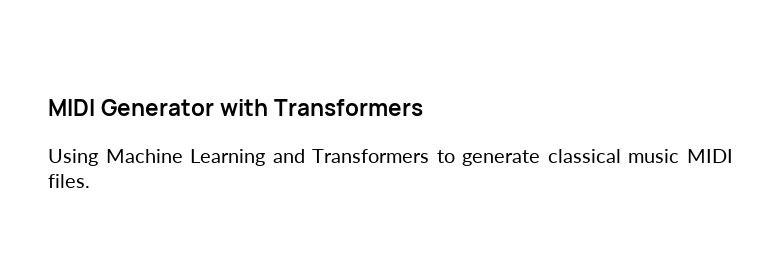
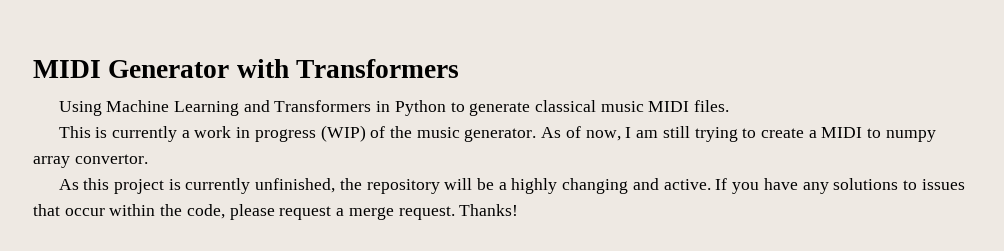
(430, 156) none -> [376,100,446,116] in Python
(90, 181) none -> [58,125,936,142] [33,154,148,168] [58,178,965,194] [33,204,519,220] // This is currently a work in progress (WIP) of the music generator. As of now, I am still trying to create a MIDI to numpy array convertor. // As this project is currently unfinished, the repository will be a highly changing and active. If you have any solutions to issues that occur within the code, please request a merge request. Thanks!

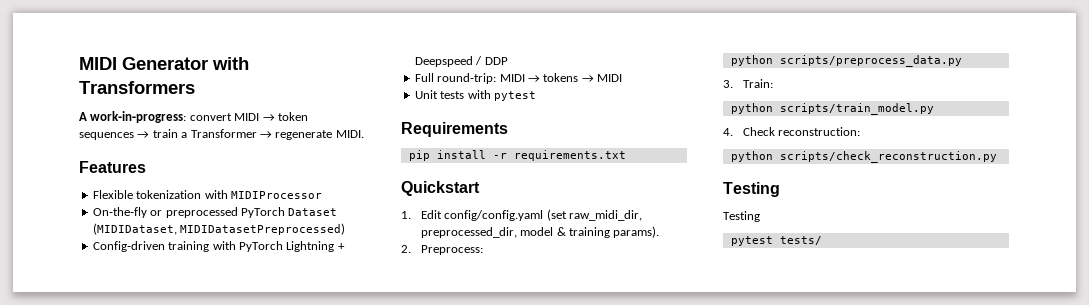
[58,100,730,116] [58,125,936,142] [33,154,148,168] [58,178,965,194] [33,204,519,220] Using Machine Learning and Transformers in Python to generate classical music MIDI files. // This is currently a work in progress (WIP) of the music generator. As of now, I am still trying to create a MIDI to numpy array convertor. // As this project is currently unfinished, the repository will be a highly changing and active. If you have any solutions to issues that occur within the code, please request a merge request. Thanks! -> [79,111,308,123] [79,129,364,140] [79,161,146,173] [92,190,322,199] [92,207,338,218] [92,223,346,235] [92,241,345,252] [414,56,508,67] [414,73,622,84] [414,90,536,101] [401,122,508,137] [408,150,626,161] [401,181,480,196] [401,209,642,221] [420,226,660,238] [401,245,483,255] [730,55,962,67] [723,79,773,88] [730,103,934,115] [723,127,861,136] [730,151,997,163] [723,182,780,197] [723,211,760,222] [730,236,822,246] A work‑in‑progress: convert MIDI → token sequences → train a Transformer → regenerate MIDI. // Features // Flexible tokenization with MIDIProcessor // On‑the‑fly or preprocessed PyTorch Dataset (MIDIDataset, MIDIDatasetPreprocessed) // Config‑driven training with PyTorch Lightning + Deepspeed / DDP // Full round‑trip: MIDI → tokens → MIDI // Unit tests with pytest // Requirements // pip install -r requirements.txt // Quickstart // 1. Edit config/config.yaml (set raw_midi_dir, preprocessed_dir, model & training params). // 2. Preprocess: // python scripts/preprocess_data.py // 3. Train: // python scripts/train_model.py // 4. Check reconstruction: // python scripts/check_reconstruction.py // Testing // Testing // pytest tests/

